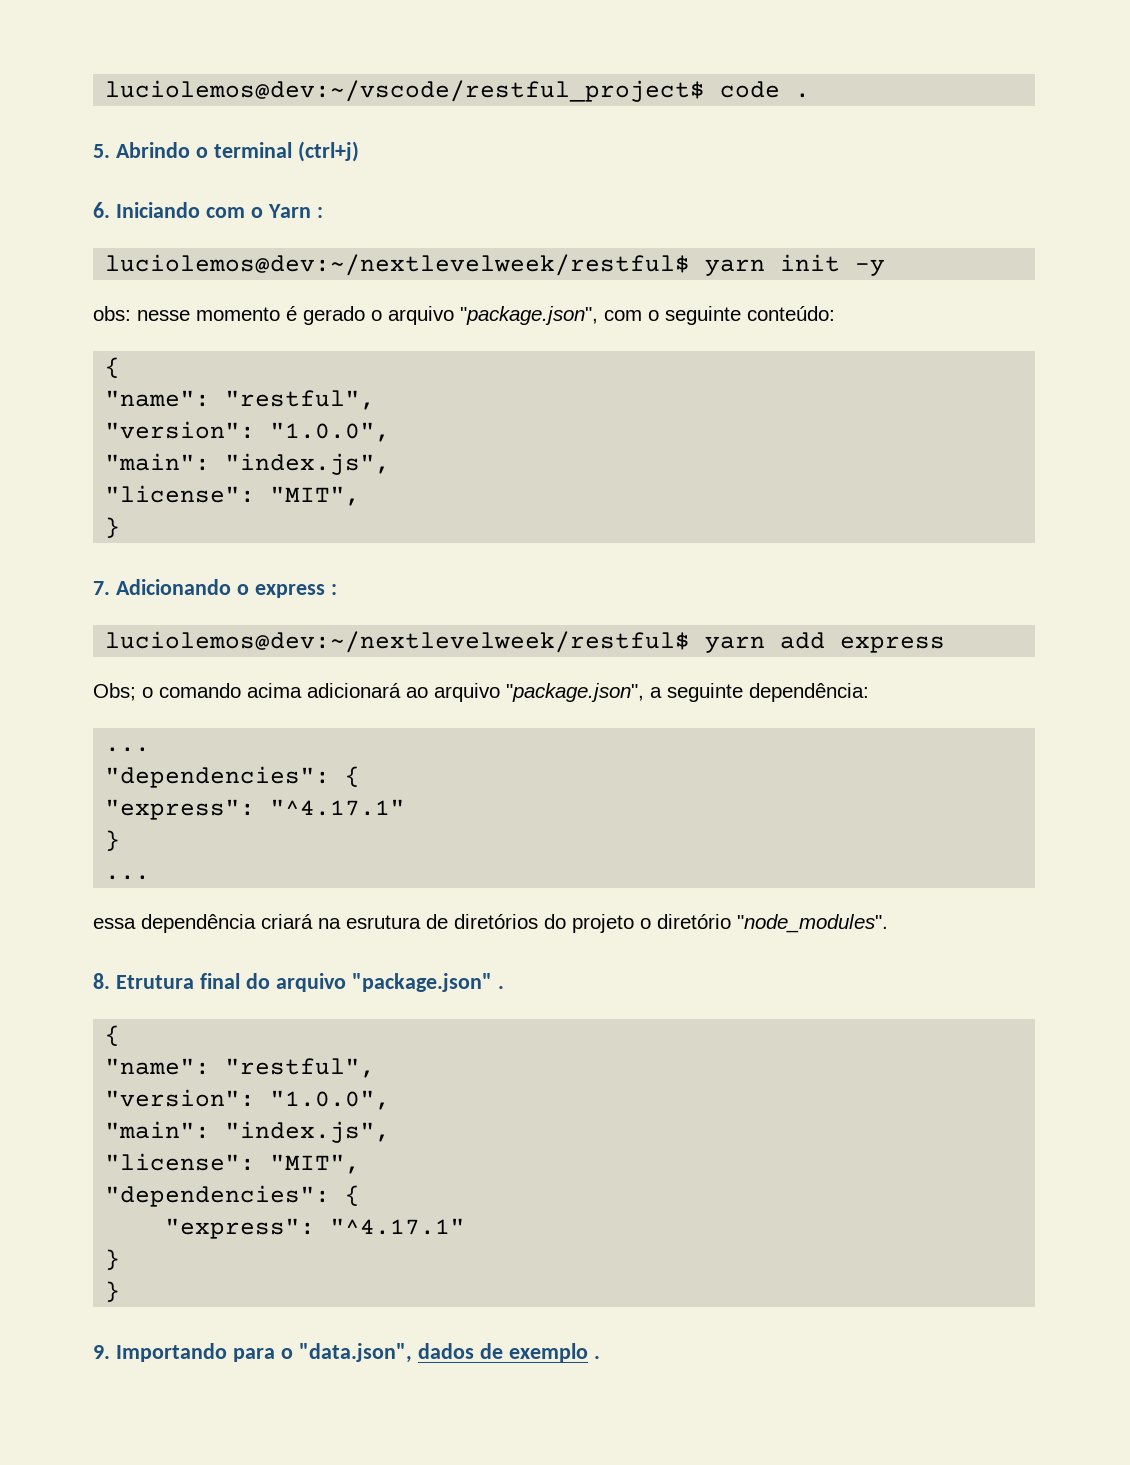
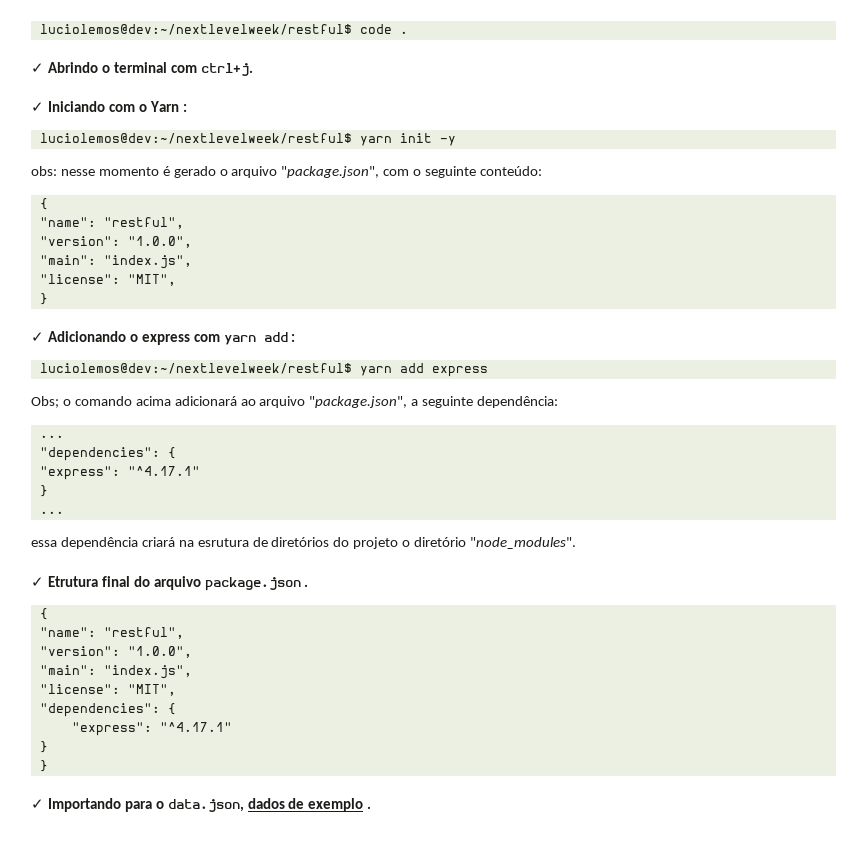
[105,80,706,102] luciolemos@dev:~/vscode/restful_project$ -> [39,24,352,35] luciolemos@dev:~/nextlevelweek/restful$
[93,144,110,158] 5. -> [31,63,44,73] ✓
[297,141,359,162] [93,202,110,218] (ctrl+j) // 6. -> [170,63,253,76] [31,102,44,112] com ctrl+j. // ✓
[93,581,110,595] 7. -> [31,332,44,342] ✓
(325, 591) none -> [193,332,288,345] com yarn add
[93,973,110,989] 8. -> [31,577,44,587] ✓
[351,973,492,992] "package.json" -> [204,577,301,591] package.json
[93,1345,110,1359] 9. -> [31,799,44,809] ✓
[298,1343,412,1363] "data.json", -> [167,799,244,812] data.json,

